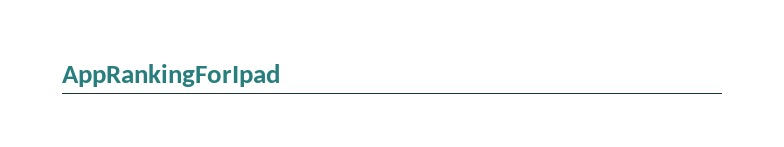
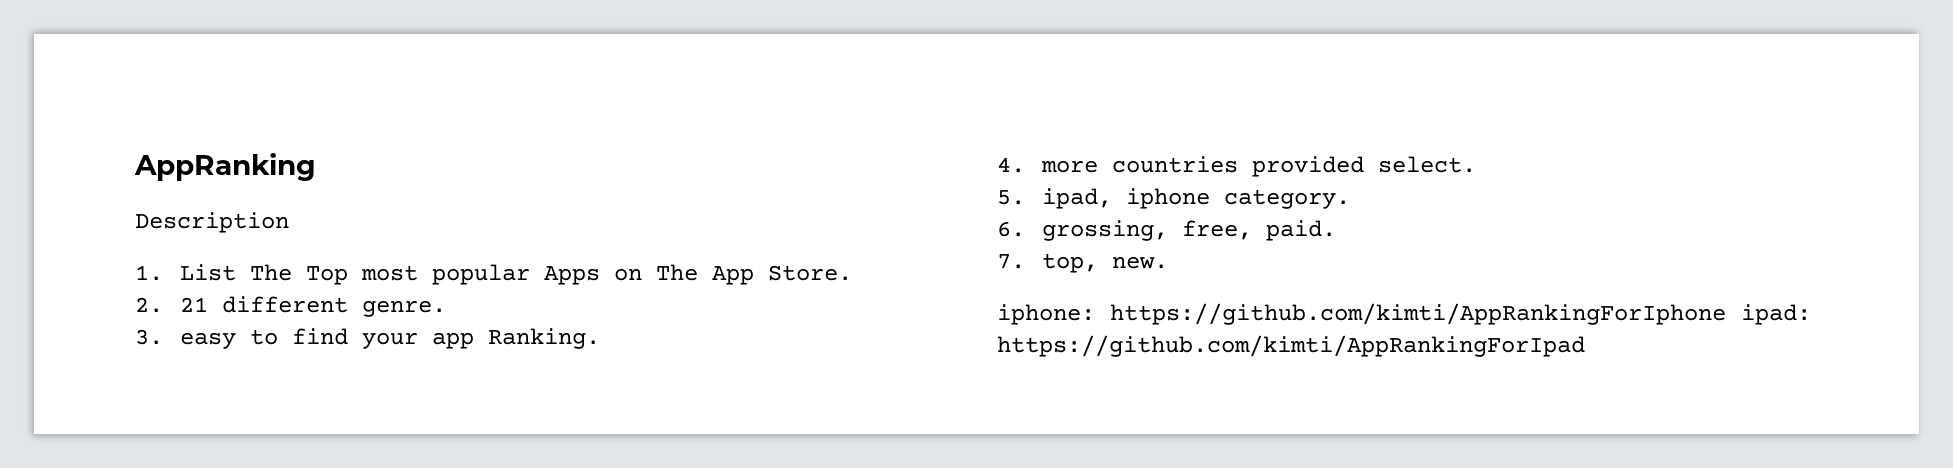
[62,64,280,87] AppRankingForIpad -> [134,153,316,181] [135,212,289,233] [135,264,852,285] [135,296,446,317] [135,328,600,349] [997,156,1476,177] [997,188,1350,209] [997,220,1336,241] [997,253,1168,273] [997,303,1811,325] [997,335,1585,357] AppRanking // Description // 1. List The Top most popular Apps on The App Store. // 2. 21 different genre. // 3. easy to find your app Ranking. // 4. more countries provided select. // 5. ipad, iphone category. // 6. grossing, free, paid. // 7. top, new. // iphone: https://github.com/kimti/AppRankingForIphone ipad: https://github.com/kimti/AppRankingForIpad

